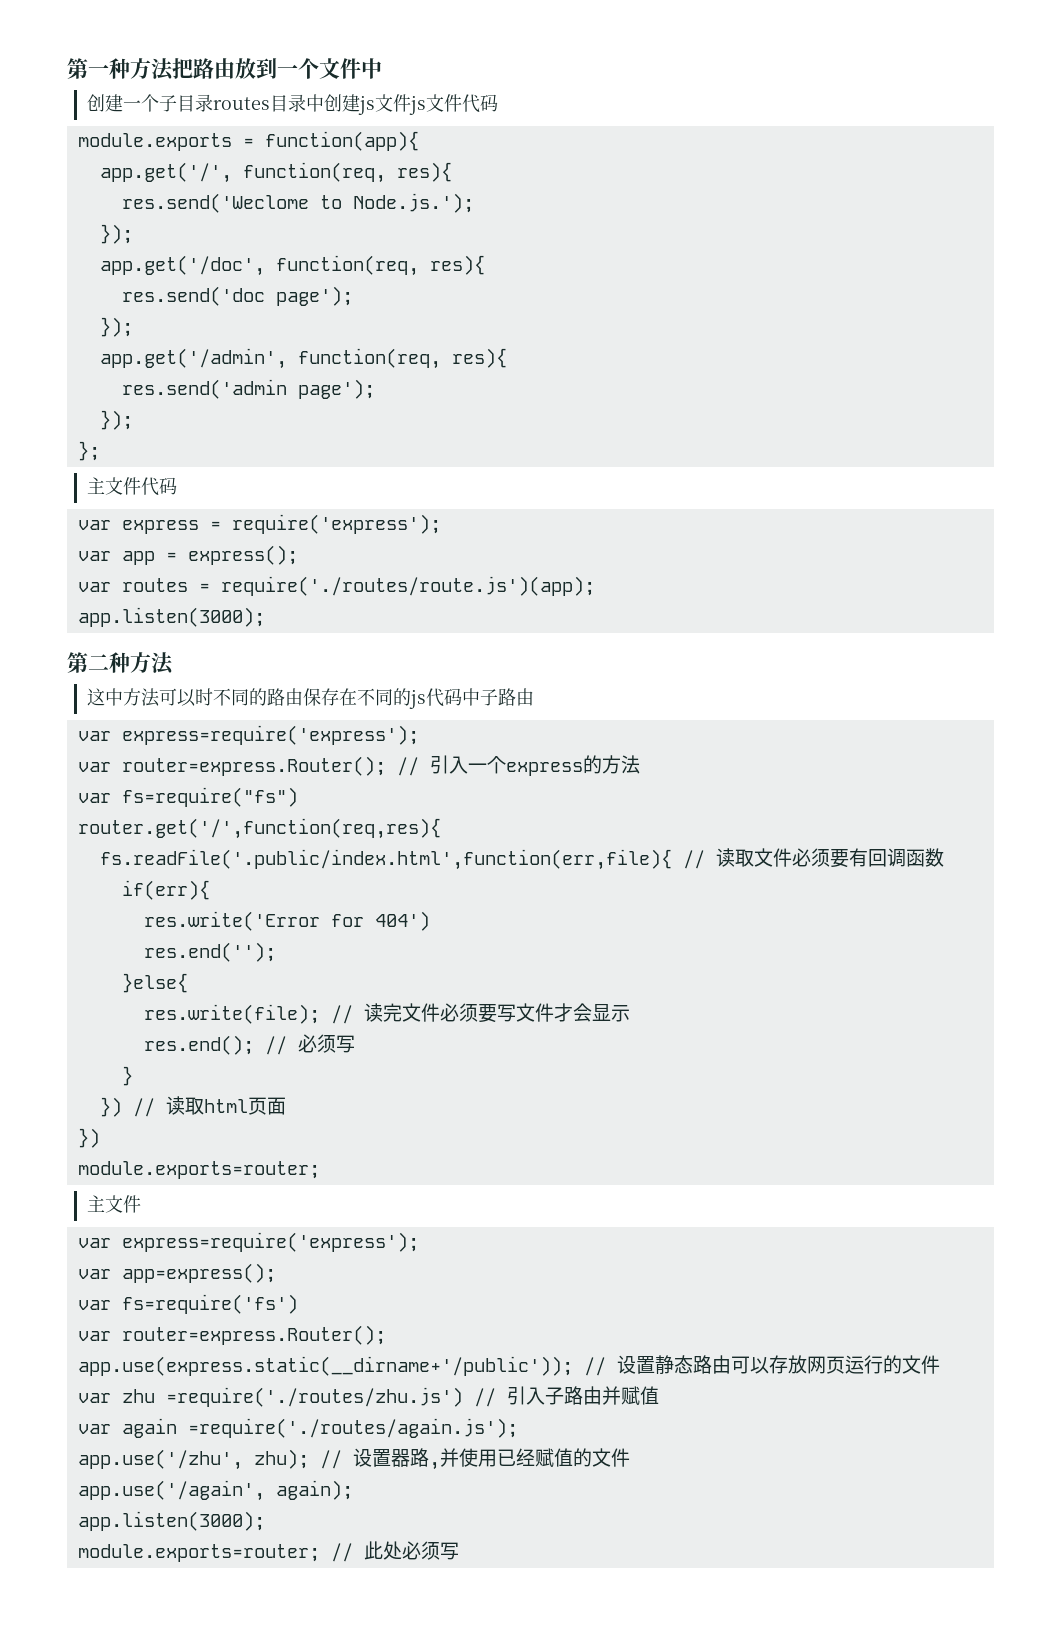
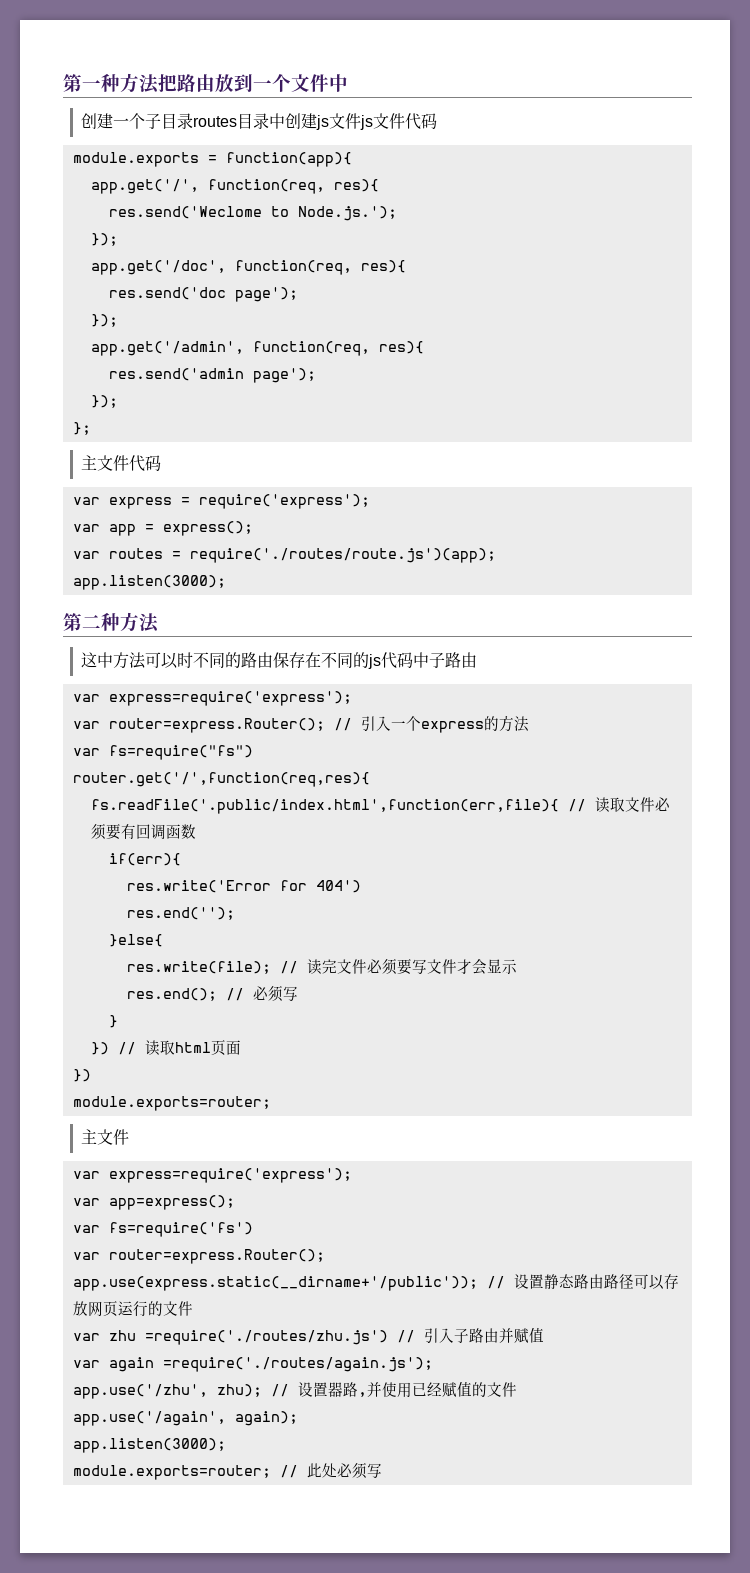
(731, 1364) none -> [603,1274,634,1289] 路径

